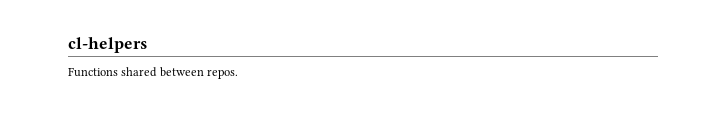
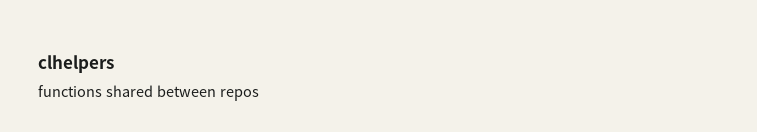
[68,37,147,53] [68,67,118,77] cl-helpers // Functions -> [38,55,114,73] [38,85,102,97] clhelpers // functions
[207,69,239,79] repos. -> [219,89,259,101] repos

